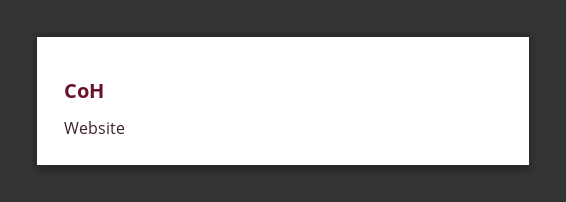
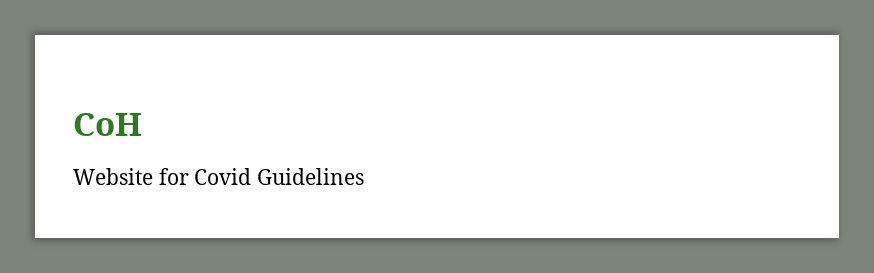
(125, 127) none -> [158,168,365,185] for Covid Guidelines

